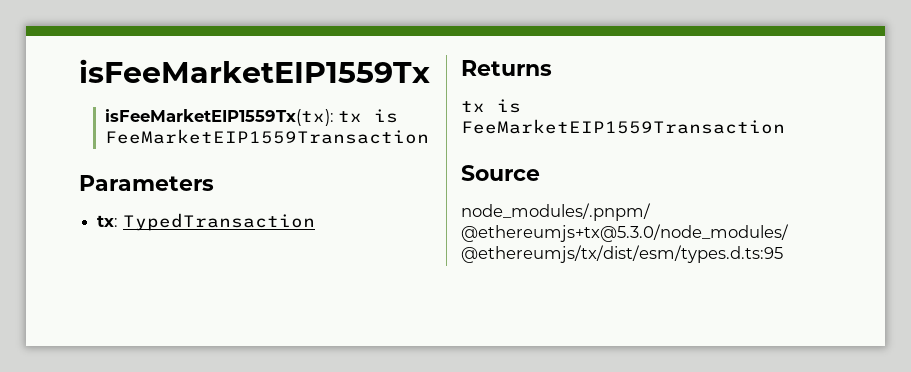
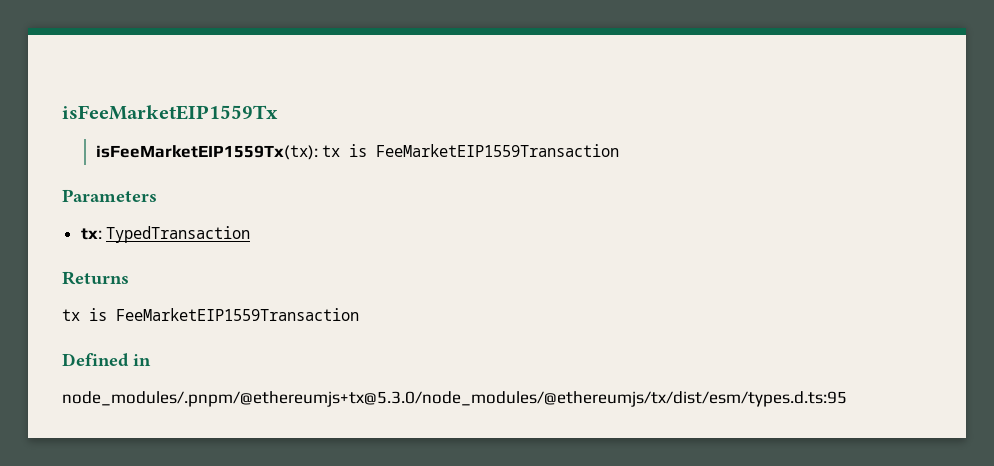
[461,165,540,181] Source -> [62,353,151,367] Defined in

